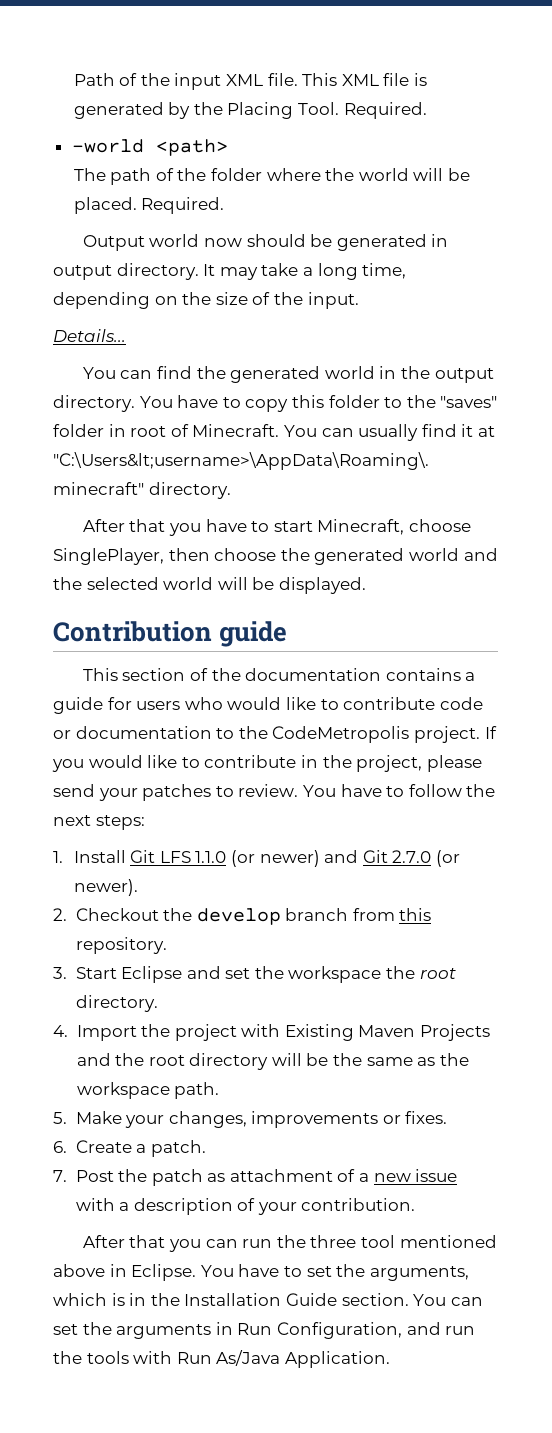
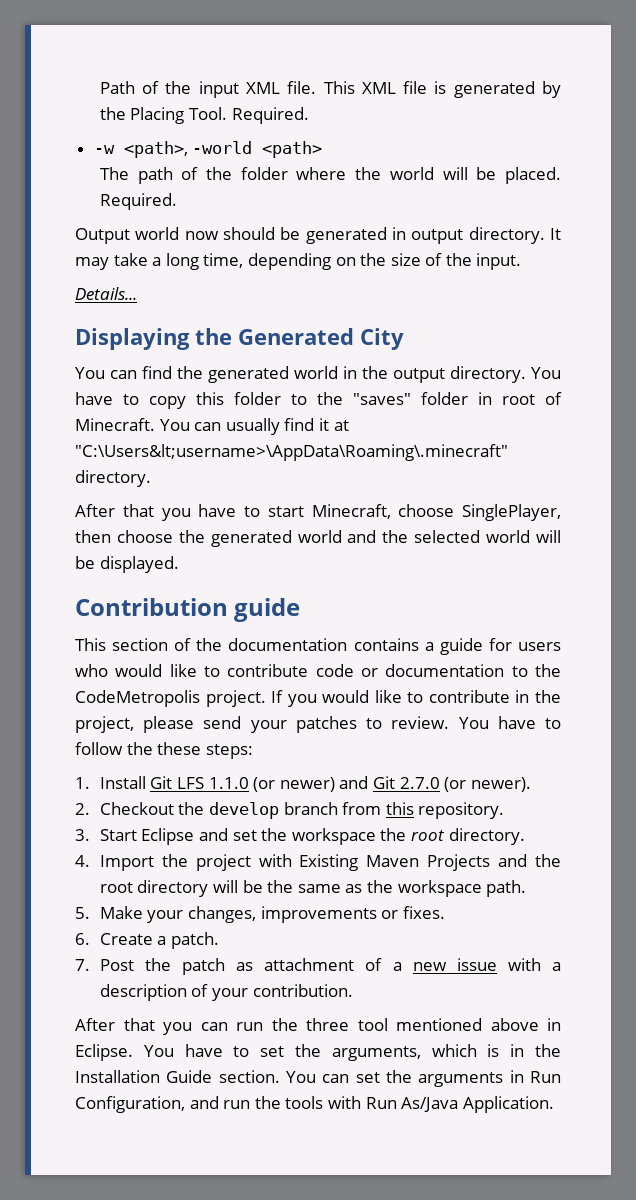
(427, 110) none -> [93,141,188,158] -w <path>,
(126, 335) none -> [75,328,404,350] // Displaying the Generated City
[53,815,91,826] next -> [157,742,202,755] these

